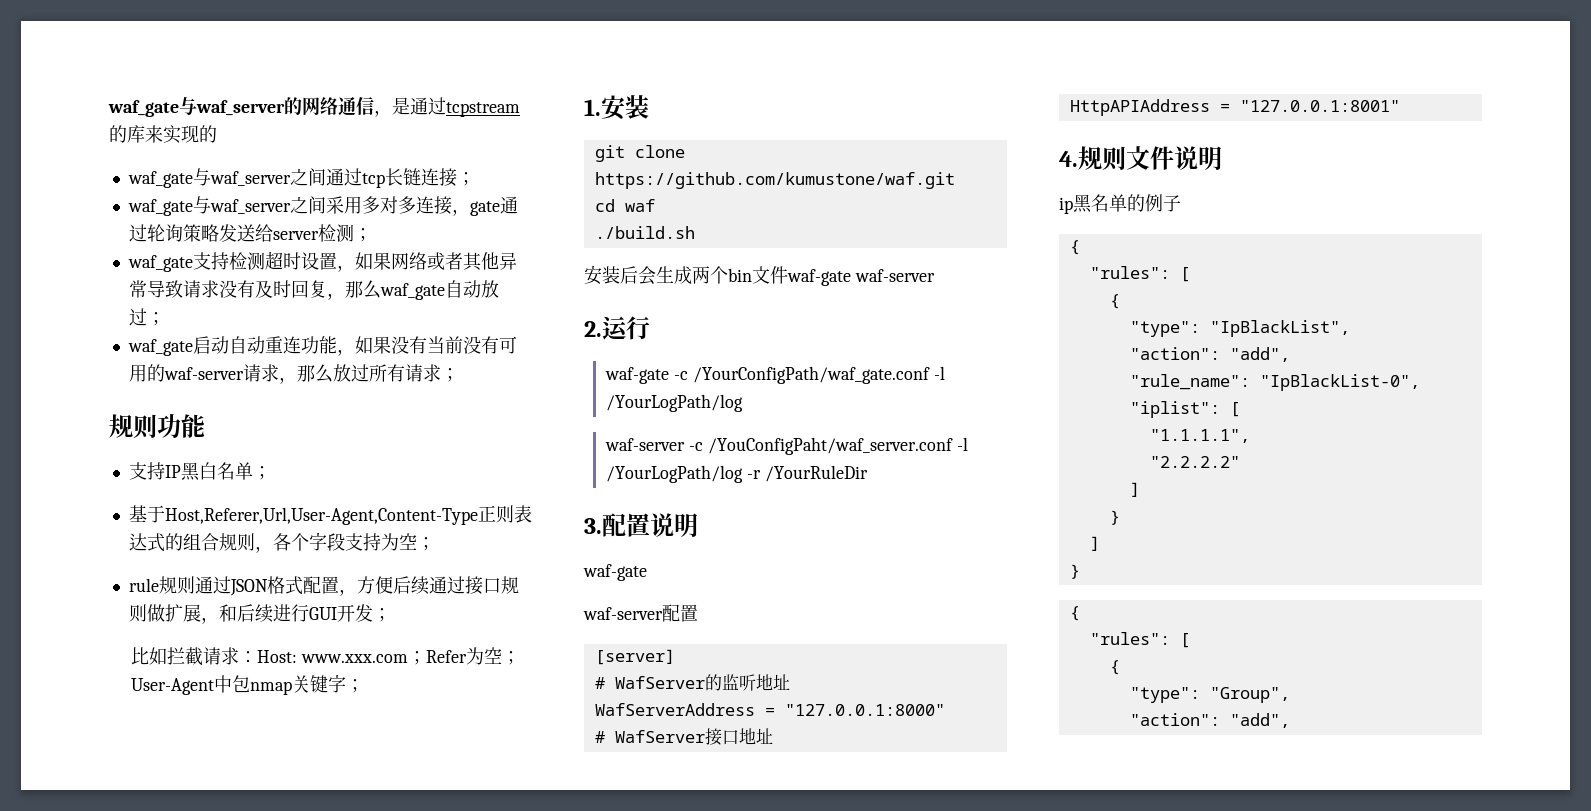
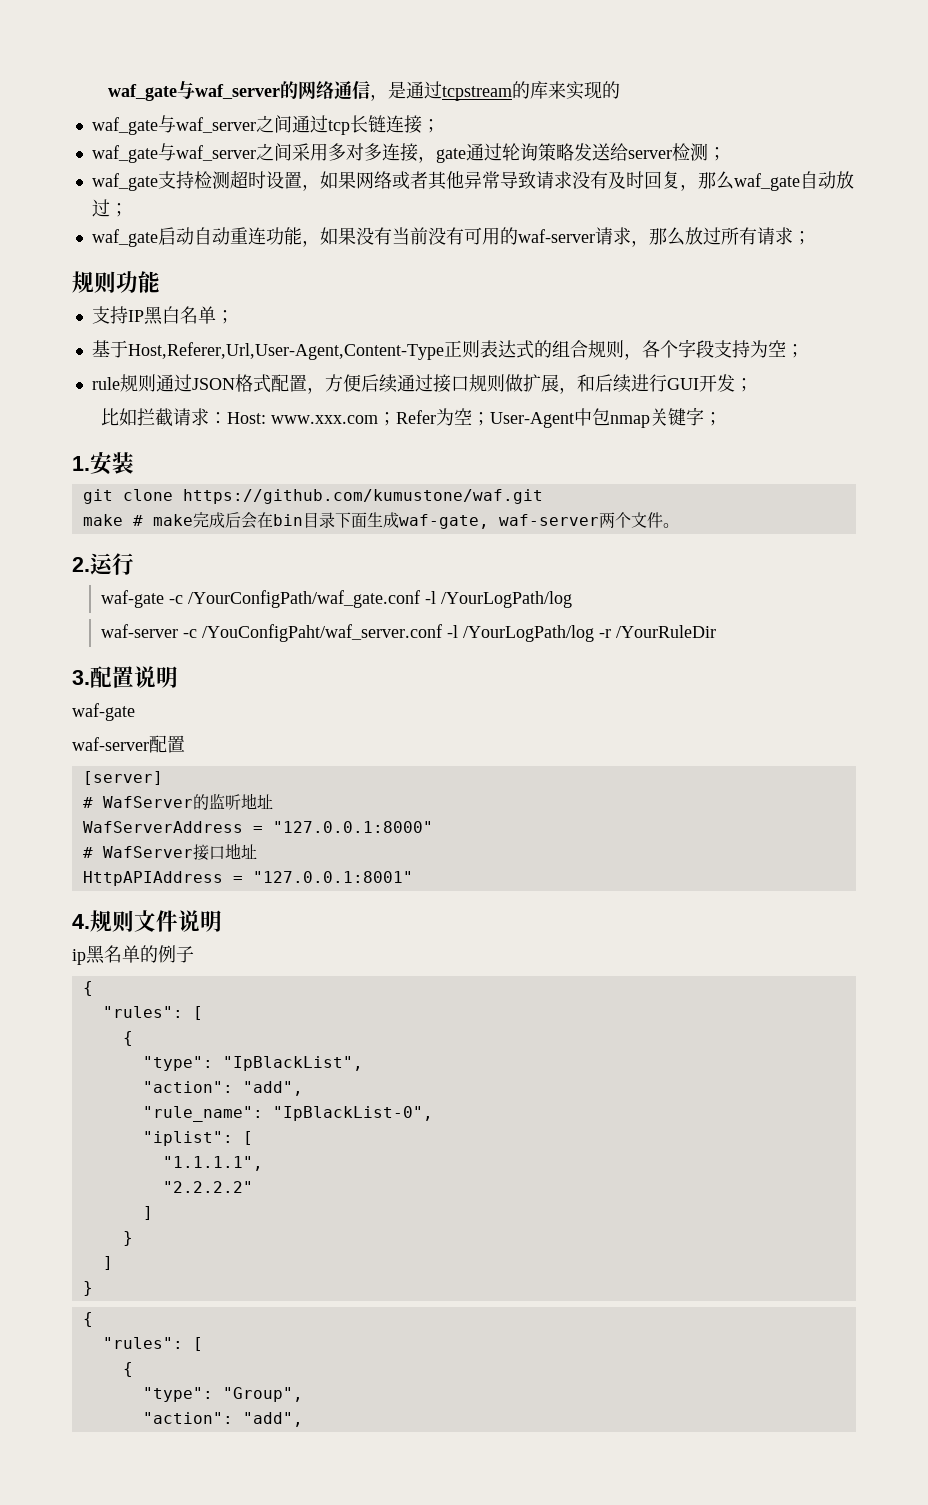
[594,199,655,212] [594,226,695,239] [584,265,935,286] cd waf // ./build.sh // 安装后会生成两个bin文件waf-gate waf-server -> [82,512,679,529] make # make完成后会在bin目录下面生成waf-gate, waf-server两个文件。

